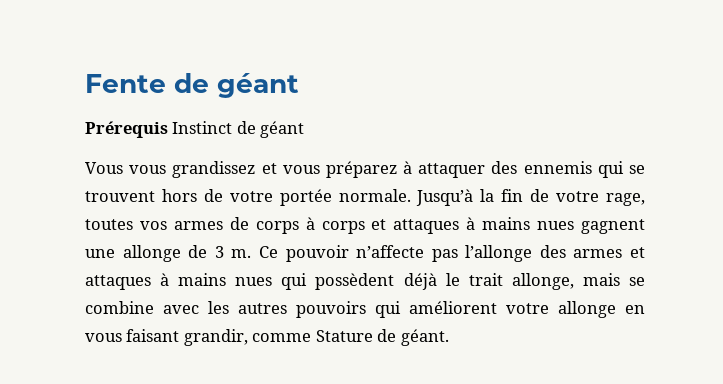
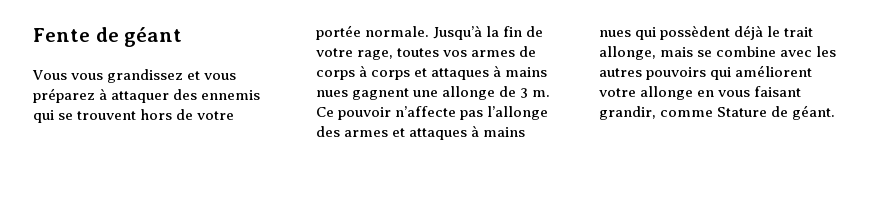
[85,121,305,138] // Prérequis Instinct de géant -> (183, 37) none

